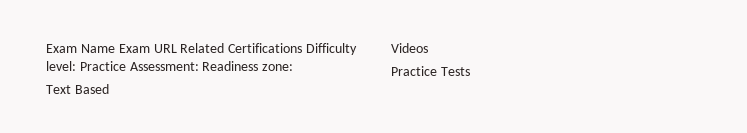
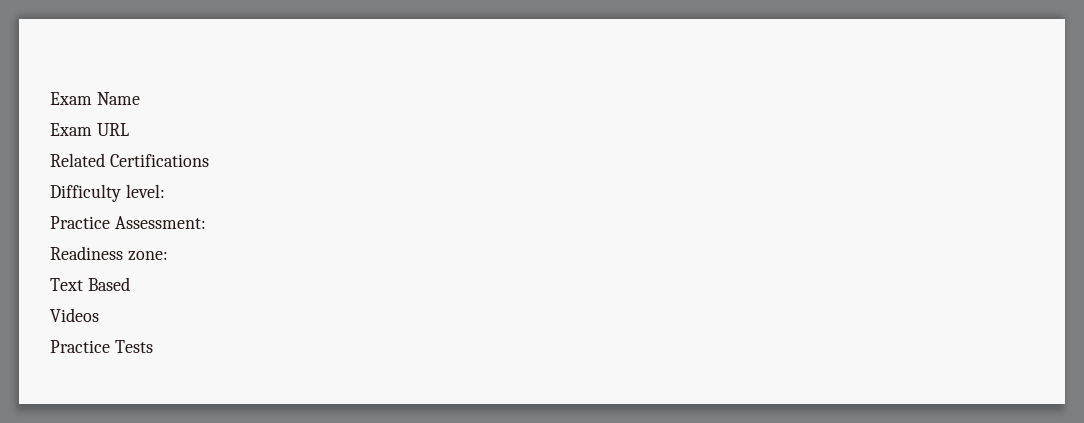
(115, 48) none -> (140, 98) //
(177, 48) none -> (129, 129) //
(303, 48) none -> (209, 160) //
(76, 66) none -> (165, 191) //
(199, 66) none -> (206, 222) //

